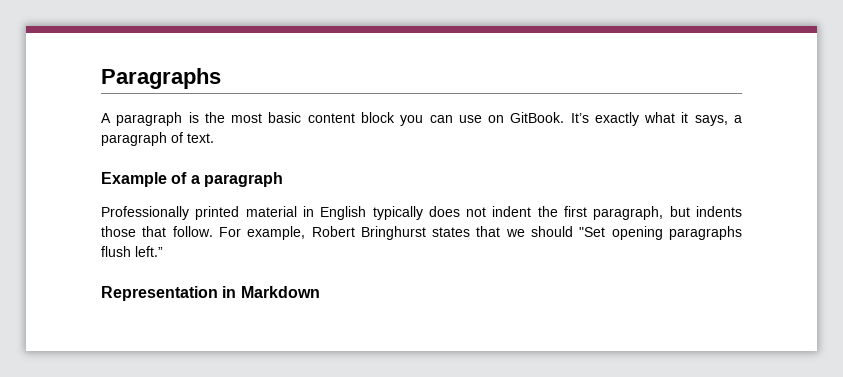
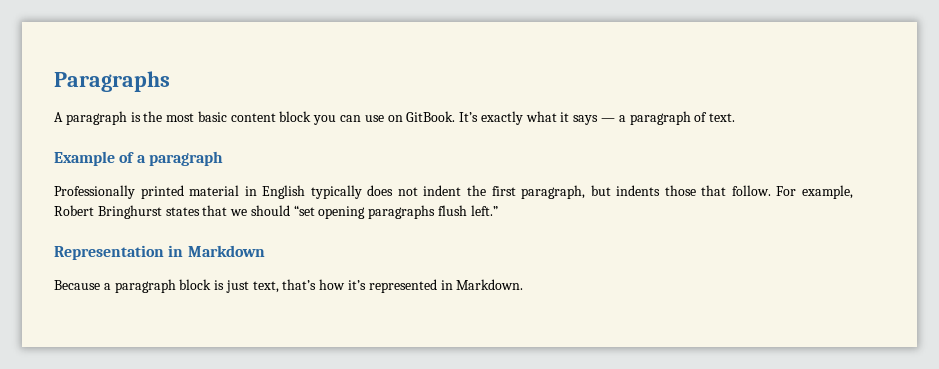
[694,115,728,126] says, -> [573,115,616,125] says —
[579,227,606,237] "Set -> [293,205,315,216] “set
(320, 292) none -> [54,279,524,293] // Because a paragraph block is just text, that’s how it’s represented in Markdown.

